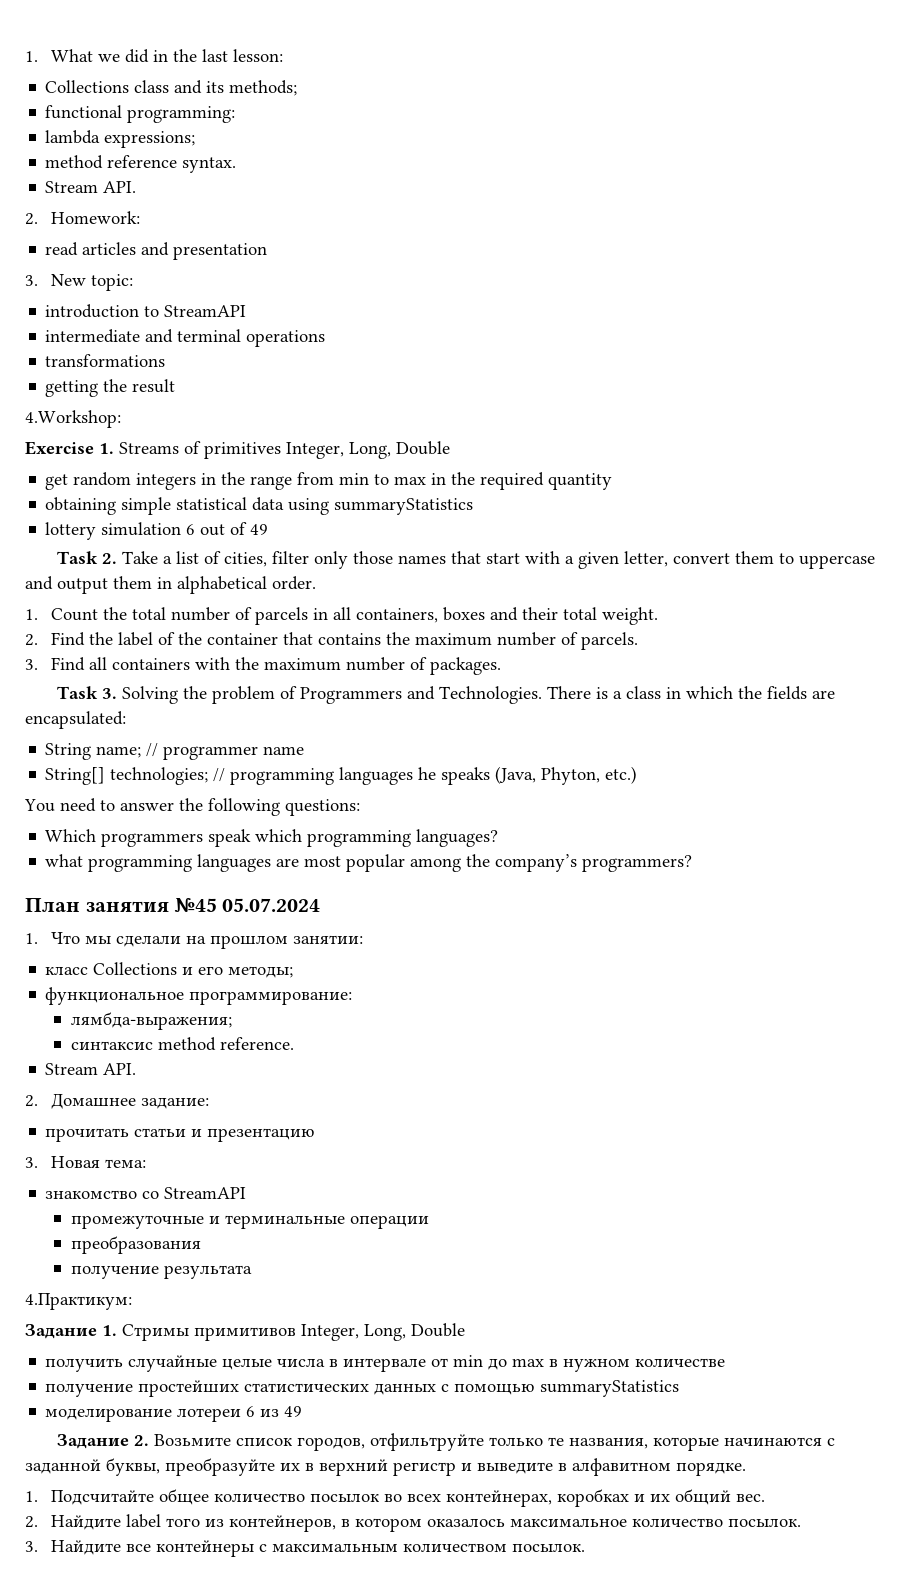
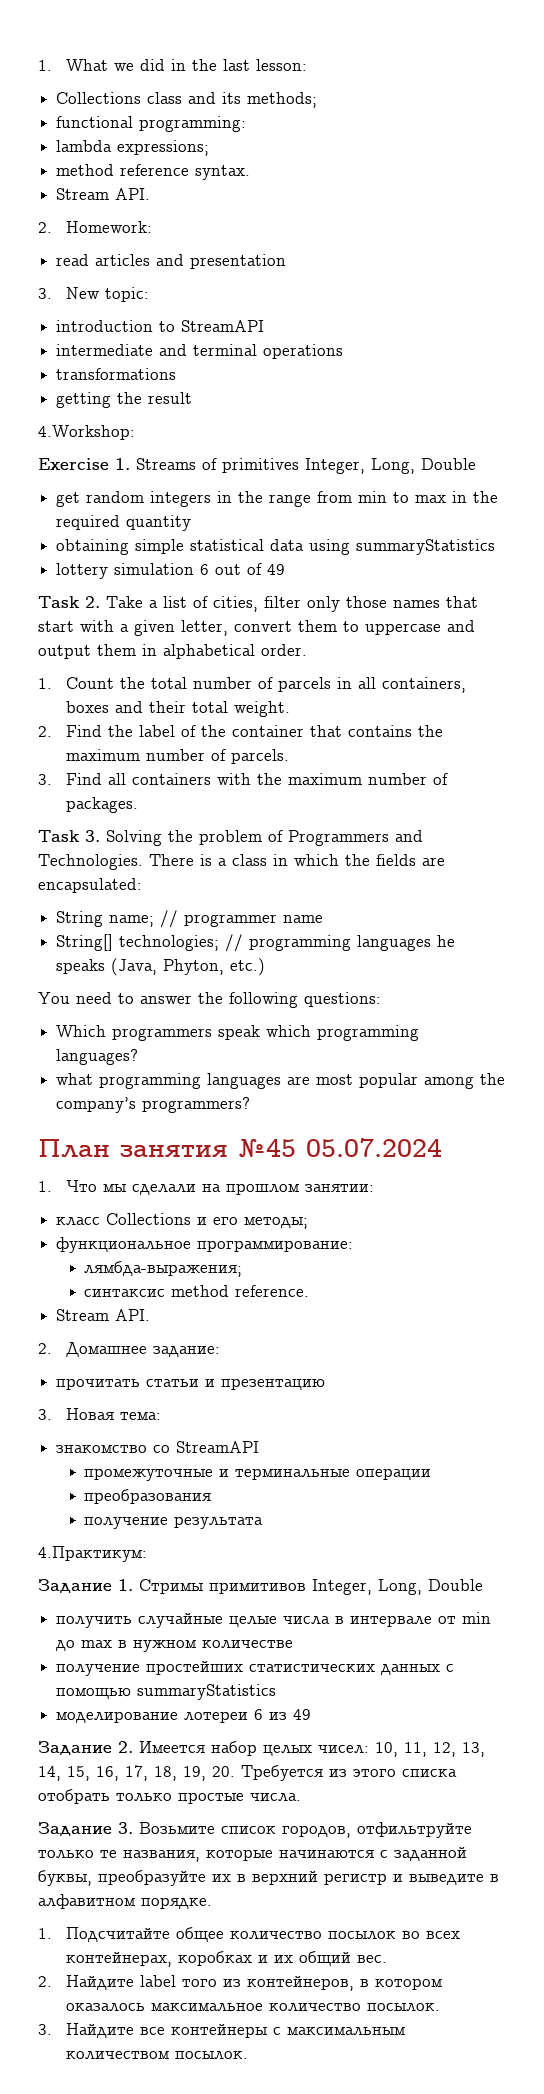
(150, 1440) none -> [139,1741,485,1757] [38,1765,457,1781] [38,1789,301,1804] [38,1822,133,1836] Имеется набор целых чисел: 10, 11, 12, 13, 14, 15, 16, 17, 18, 19, 20. Требуется из этого списка отобрать только простые числа. // Задание 3.

